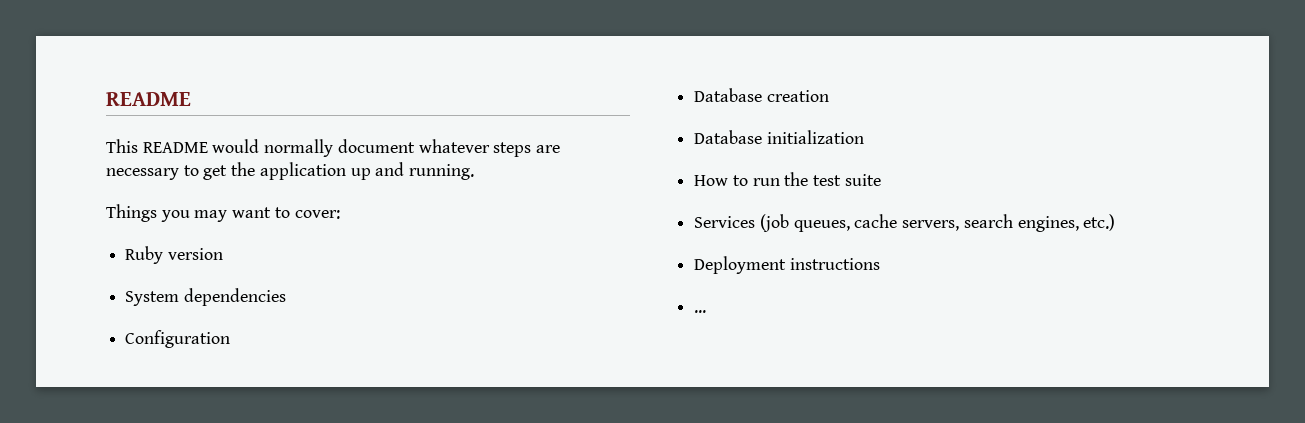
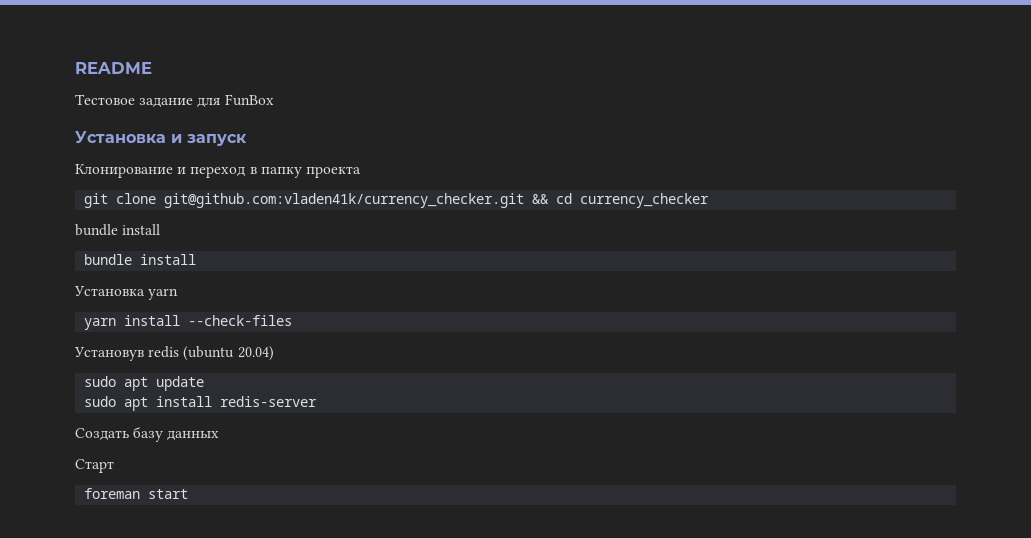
[106,139,561,157] [106,162,475,180] [106,204,340,222] [125,246,223,264] [125,288,286,306] [125,330,231,348] [694,88,829,102] [694,130,864,144] [694,172,881,186] [694,214,1116,232] [694,256,880,274] [694,310,707,313] This README would normally document whatever steps are necessary to get the application up and running. // Things you may want to cover: // Ruby version // System dependencies // Configuration // Database creation // Database initialization // How to run the test suite // Services (job queues, cache servers, search engines, etc.) // Deployment instructions // ... -> [75,94,274,108] [75,131,247,146] [75,164,361,178] [84,193,710,208] [75,224,161,236] [84,254,197,265] [74,286,179,300] [84,315,293,330] [74,346,274,361] [84,376,205,391] [84,396,318,411] [75,426,220,442] [75,459,114,473] [84,488,189,499] Тестовое задание для FunBox // Установка и запуск // Клонирование и переход в папку проекта // git clone git@github.com:vladen41k/currency_checker.git && cd currency_checker // bundle install // bundle install // Установка yarn // yarn install --check-files // Установув redis (ubuntu 20.04) // sudo apt update // sudo apt install redis-server // Создать базу данных // Старт // foreman start

